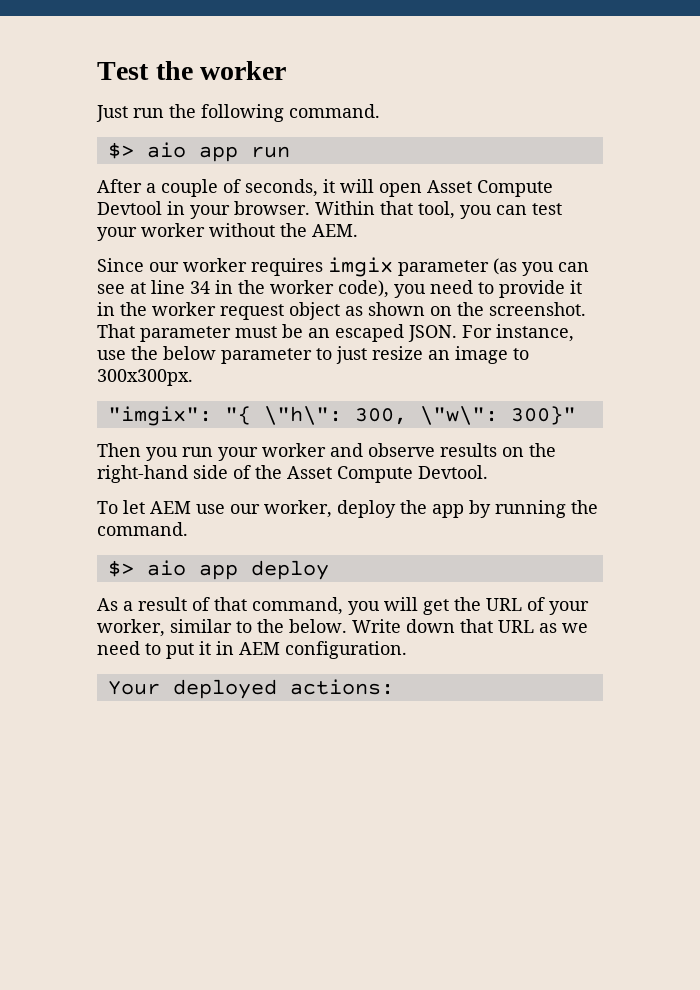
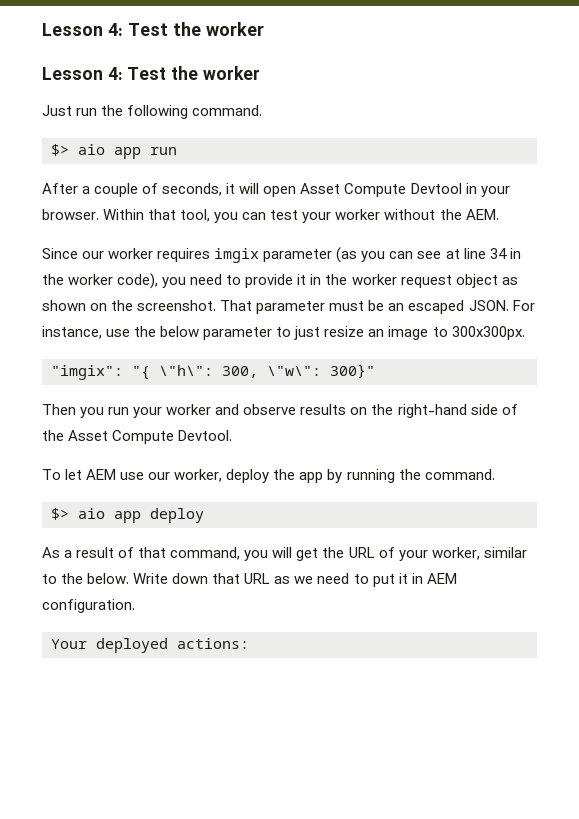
(97, 71) none -> [42,22,264,36] [42,67,123,80] Lesson 4: Test the worker // Lesson 4:

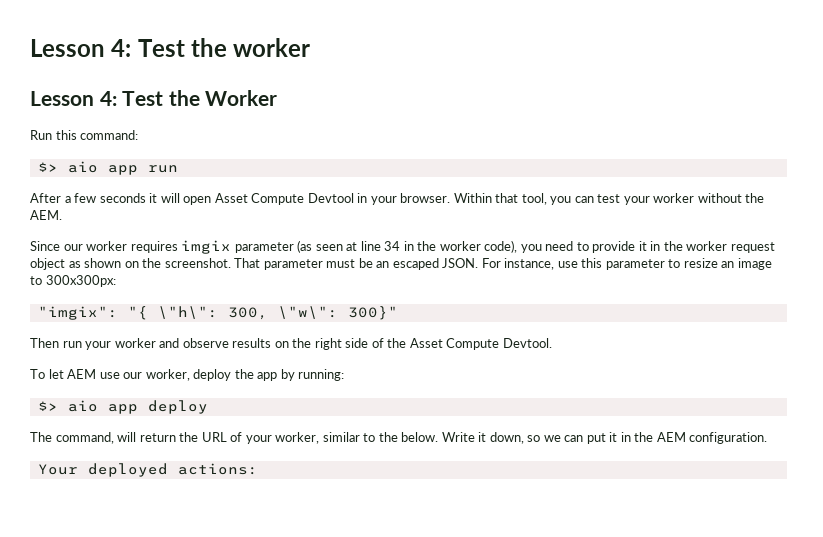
[202,66,260,80] [42,105,263,119] worker // Just run the following command. -> [205,90,278,106] [30,130,139,140] Worker // Run this command:
[94,183,223,197] couple of seconds, -> [74,193,146,203] few seconds
[361,251,442,262] you can see -> [315,244,343,251] seen
[134,326,200,337] the below -> [581,258,603,268] this
[294,326,321,340] just -> (681, 263) none
[451,326,525,340] 300x300px. -> [45,275,116,287] 300x300px:
[80,407,105,418] you -> (59, 343) none
[397,404,467,418] right-hand -> [314,338,342,350] right
[346,469,495,483] running the command. -> [298,369,345,381] running:
[42,547,319,561] As a result of that command, you will get -> [30,432,176,444] The command, will return
[172,573,369,584] down that URL as we need to -> [478,432,584,444] it down, so we can
(423, 578) none -> [634,432,654,442] the

